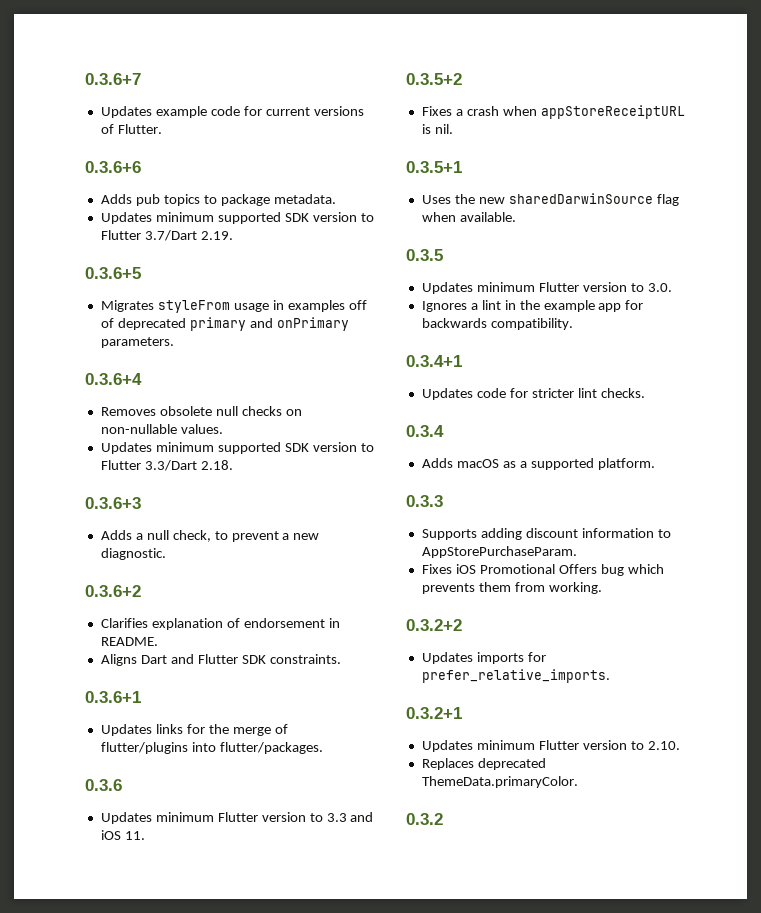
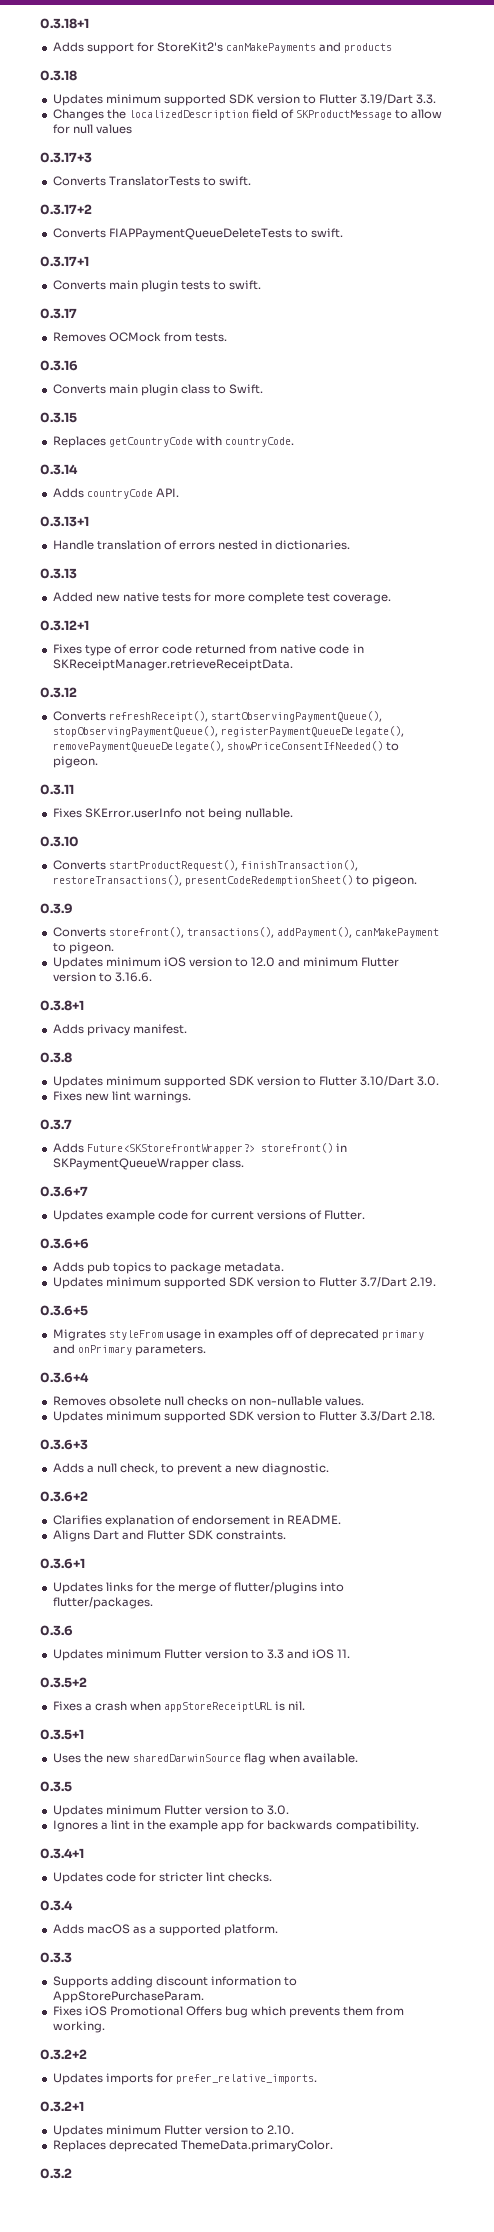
(85, 79) none -> [40,18,89,29] [52,42,393,54] [40,70,77,81] [52,94,437,106] [52,109,443,121] [52,124,132,134] [40,152,92,163] [52,176,251,186] [40,204,92,215] [52,228,343,240] [40,256,89,267] [52,280,262,292] [40,308,77,319] [52,332,227,342] [40,360,78,371] [52,384,264,396] [40,412,77,423] [52,436,294,448] [40,464,78,475] [52,488,179,499] [40,516,89,527] [52,540,351,550] [40,568,77,579] [52,592,392,604] [40,620,89,631] [52,644,364,656] [52,659,293,671] [40,687,77,698] [52,711,382,722] [52,726,404,737] [52,741,399,752] [52,756,98,768] [40,784,74,795] [52,808,294,820] [40,836,79,847] [52,860,358,871] [52,875,417,887] [40,903,73,914] [52,927,440,938] [52,942,114,954] [52,957,400,969] [52,972,152,982] [40,1000,84,1011] [52,1024,187,1036] [40,1052,72,1063] [52,1076,440,1088] [52,1091,191,1103] [40,1119,72,1130] [52,1143,347,1154] [52,1158,244,1170] 0.3.18+1 // Adds support for StoreKit2's canMakePayments and products // 0.3.18 // Updates minimum supported SDK version to Flutter 3.19/Dart 3.3. // Changes the localizedDescription field of SKProductMessage to allow for null values // 0.3.17+3 // Converts TranslatorTests to swift. // 0.3.17+2 // Converts FIAPPaymentQueueDeleteTests to swift. // 0.3.17+1 // Converts main plugin tests to swift. // 0.3.17 // Removes OCMock from tests. // 0.3.16 // Converts main plugin class to Swift. // 0.3.15 // Replaces getCountryCode with countryCode. // 0.3.14 // Adds countryCode API. // 0.3.13+1 // Handle translation of errors nested in dictionaries. // 0.3.13 // Added new native tests for more complete test coverage. // 0.3.12+1 // Fixes type of error code returned from native code in SKReceiptManager.retrieveReceiptData. // 0.3.12 // Converts refreshReceipt(), startObservingPaymentQueue(), stopObservingPaymentQueue(), registerPaymentQueueDelegate(), removePaymentQueueDelegate(), showPriceConsentIfNeeded() to pigeon. // 0.3.11 // Fixes SKError.userInfo not being nullable. // 0.3.10 // Converts startProductRequest(), finishTransaction(), restoreTransactions(), presentCodeRedemptionSheet() to pigeon. // 0.3.9 // Converts storefront(), transactions(), addPayment(), canMakePayment to pigeon. // Updates minimum iOS version to 12.0 and minimum Flutter version to 3.16.6. // 0.3.8+1 // Adds privacy manifest. // 0.3.8 // Updates minimum supported SDK version to Flutter 3.10/Dart 3.0. // Fixes new lint warnings. // 0.3.7 // Adds Future<SKStorefrontWrapper?> storefront() in SKPaymentQueueWrapper class. //

